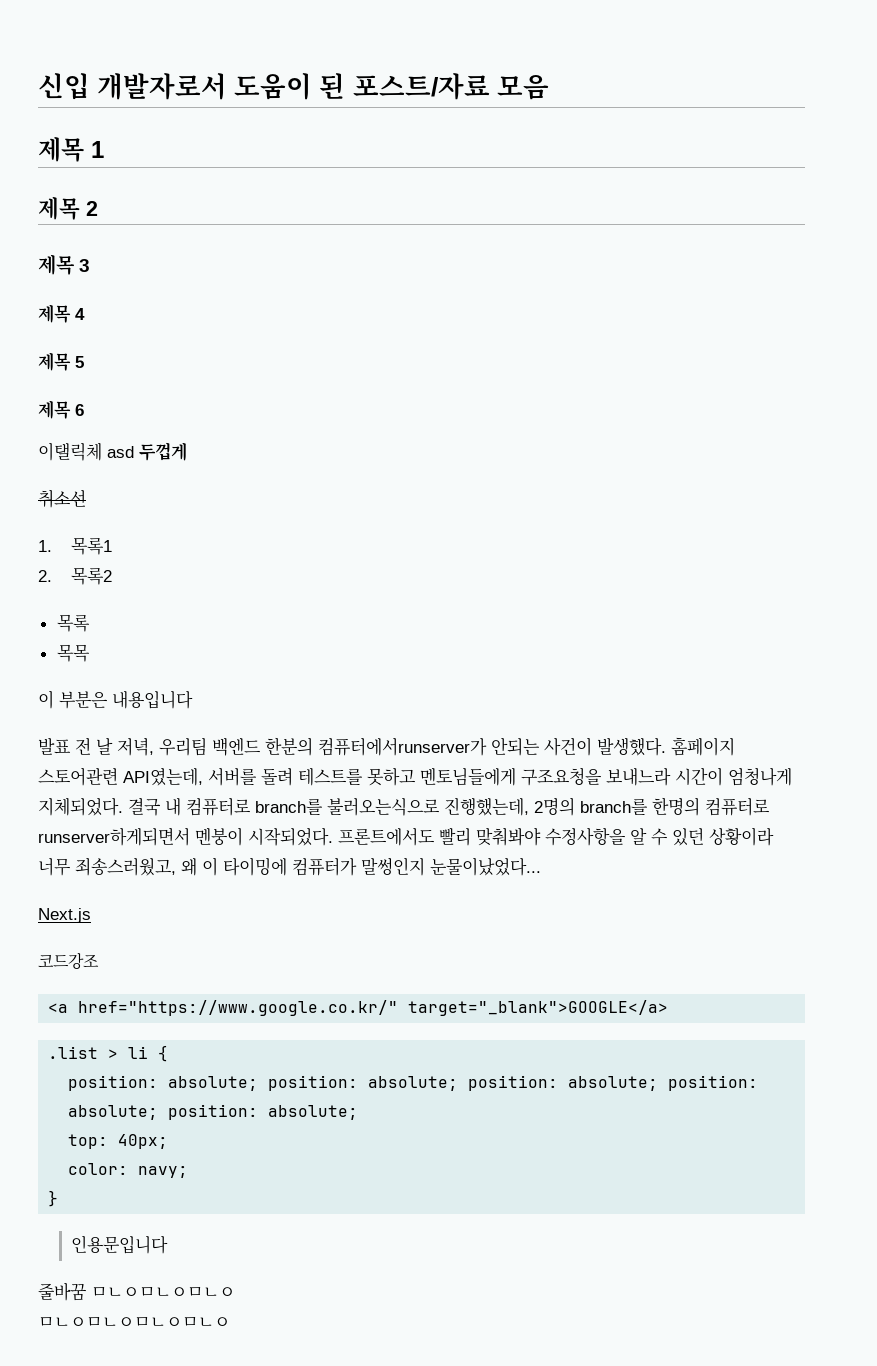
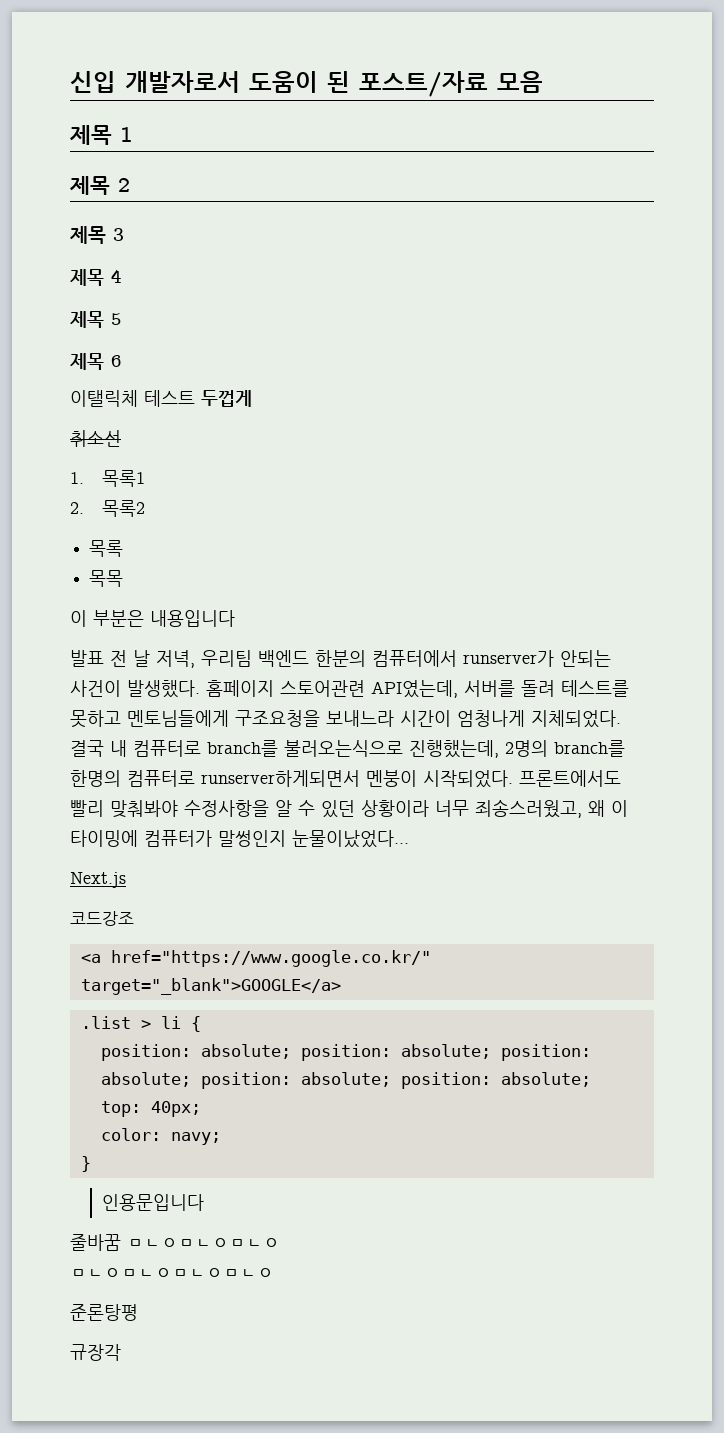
[107,446,134,458] asd -> [144,390,195,407] 테스트
[318,737,487,756] 컴퓨터에서runserver가 -> [372,650,554,667] 컴퓨터에서 runserver가
(230, 1322) none -> [70,1304,138,1321] [70,1344,121,1361] // 준론탕평 // 규장각

